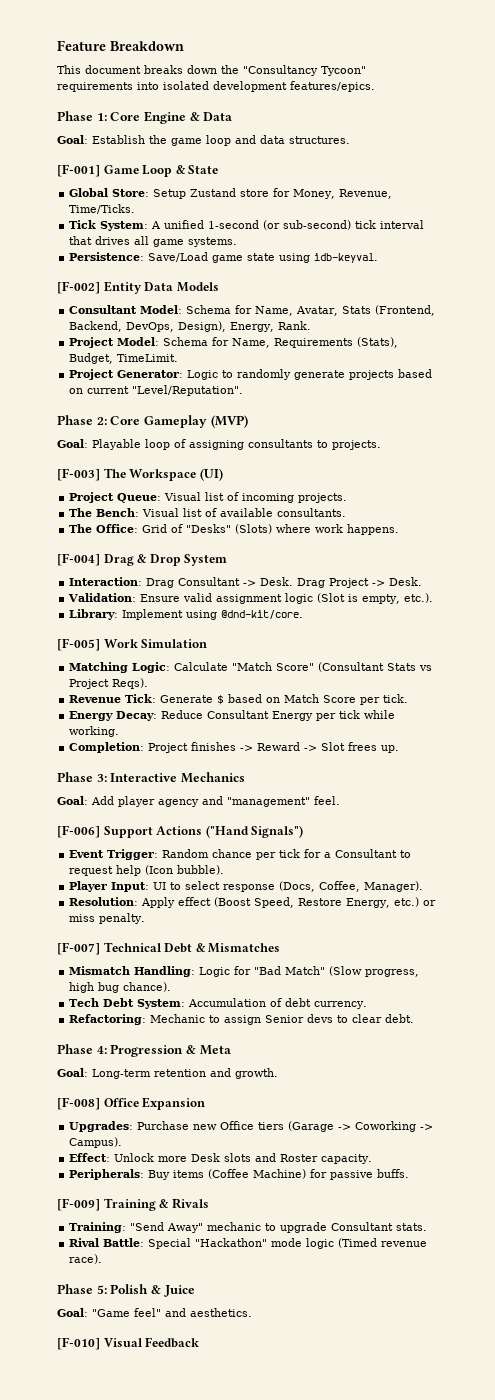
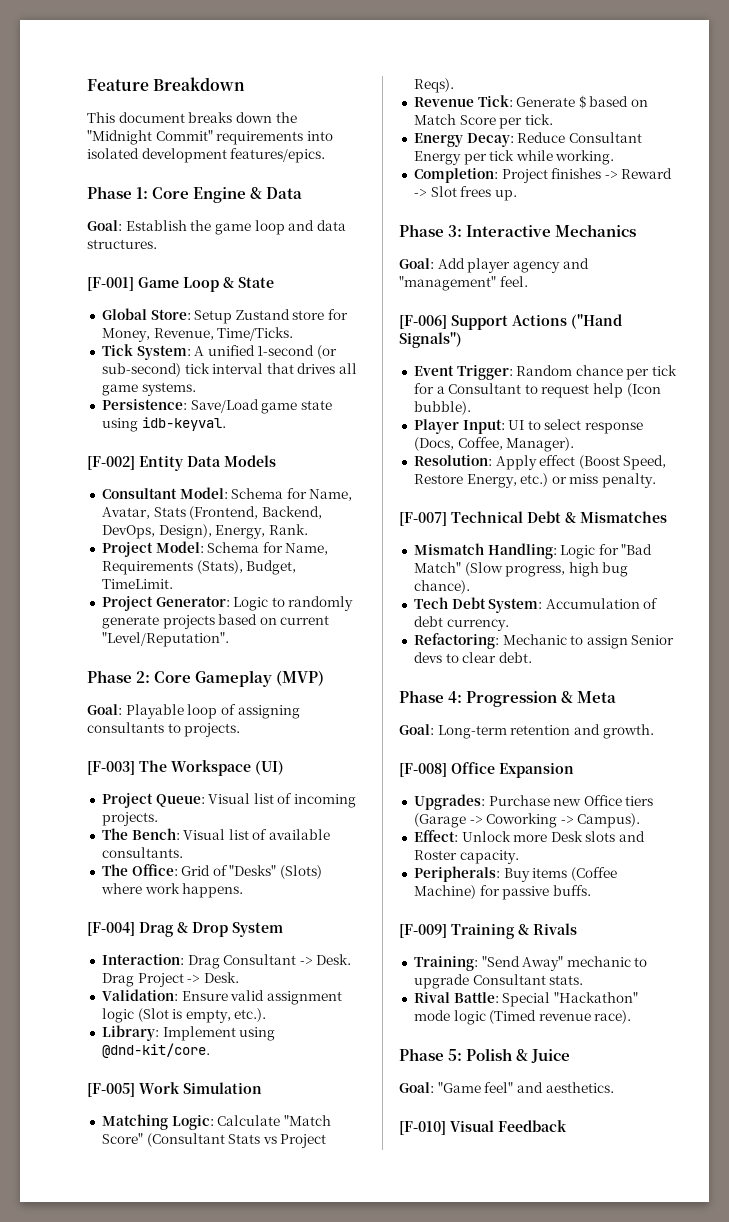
[243,65,366,76] "Consultancy Tycoon" -> [87,130,213,145] "Midnight Commit"

